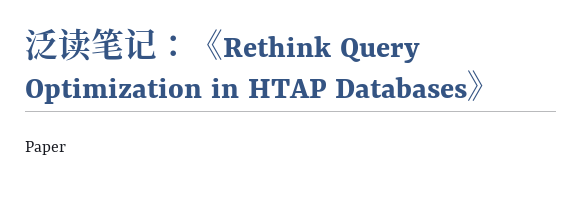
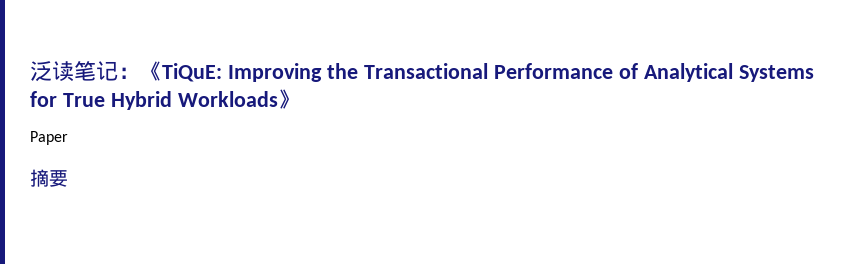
[223,36,420,63] [25,77,468,104] Rethink Query Optimization in HTAP Databases -> [162,63,814,82] [30,91,278,110] TiQuE: Improving the Transactional Performance of Analytical Systems for True Hybrid Workloads
(66, 148) none -> [30,169,68,187] // 摘要

